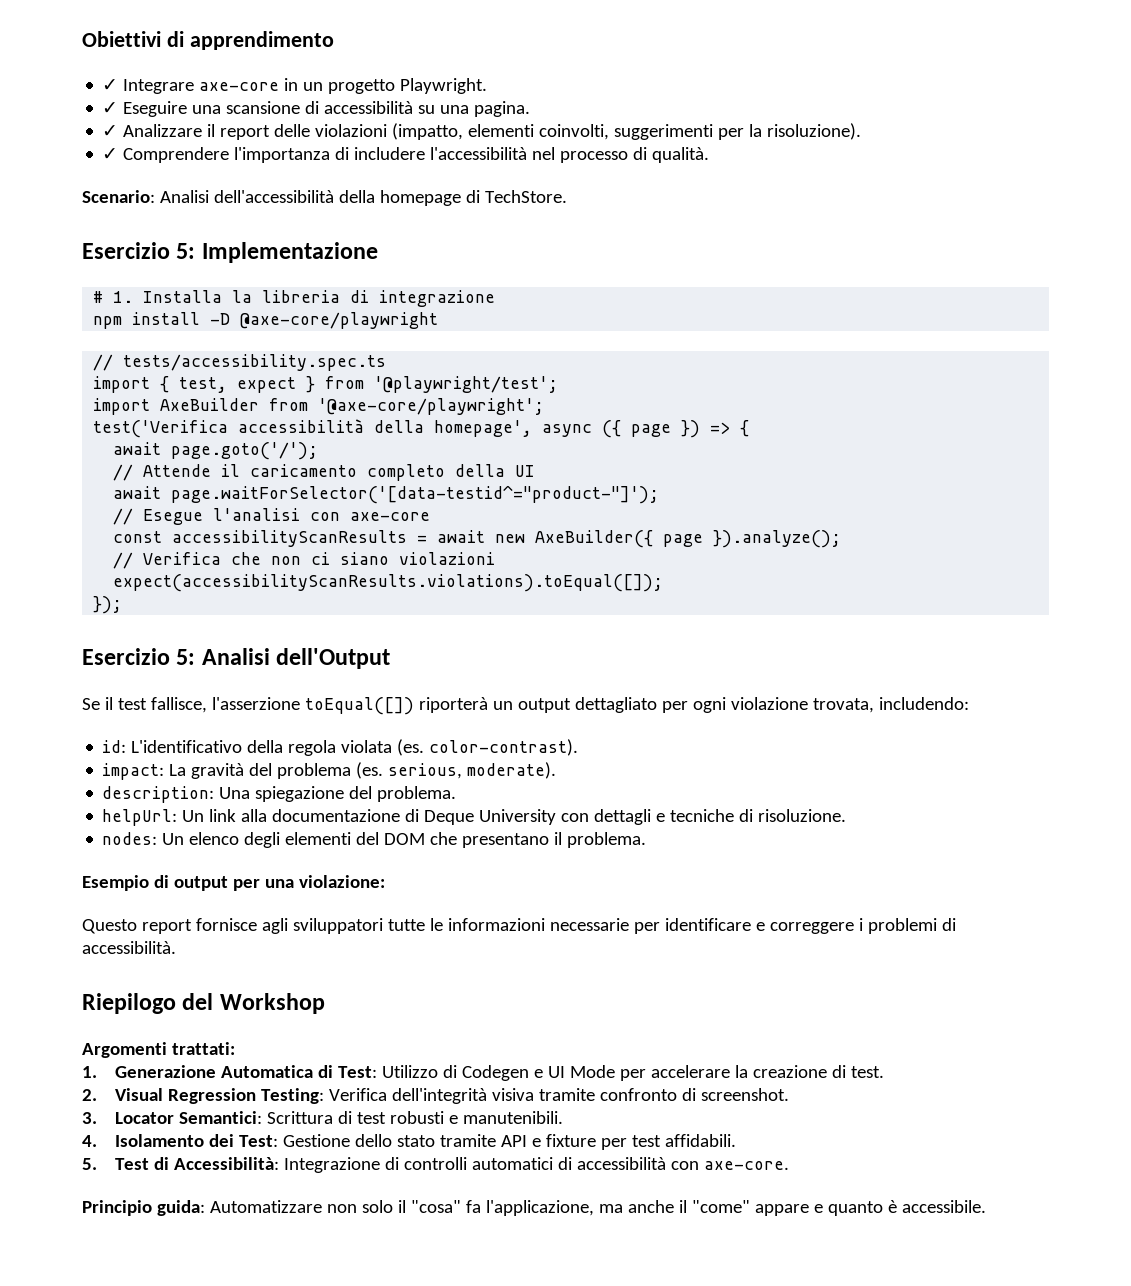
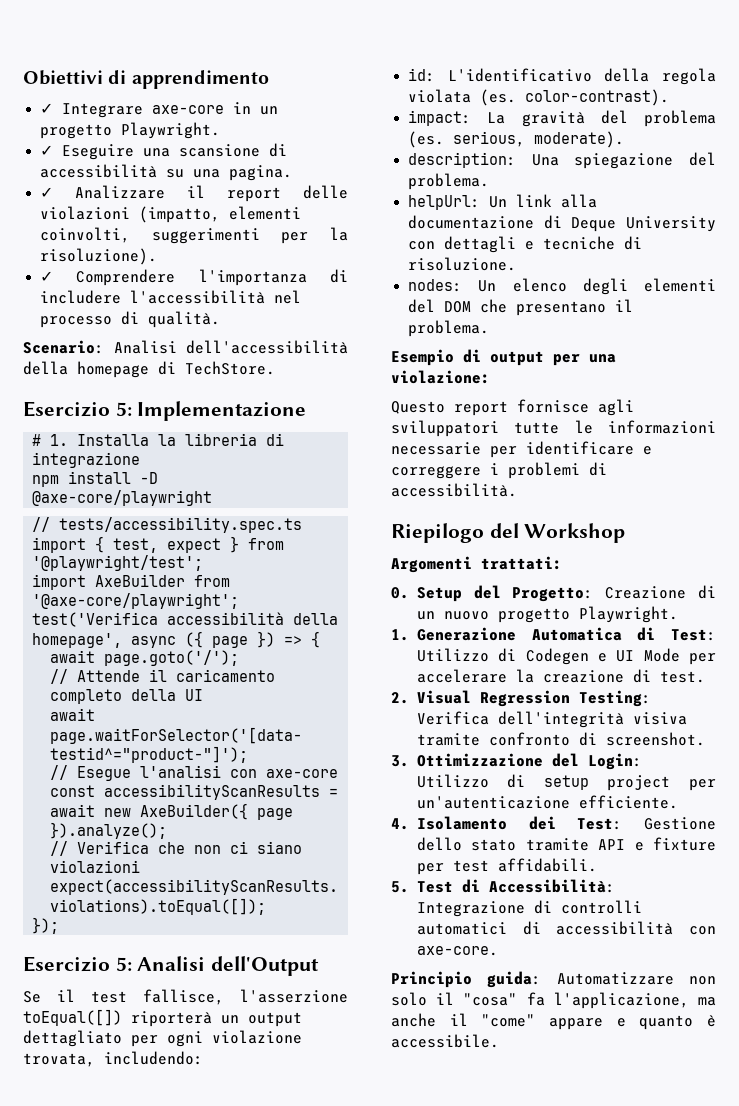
(235, 1048) none -> [391,585,716,602] [416,606,678,623] // 0. Setup del Progetto: Creazione di un nuovo progetto Playwright.
[115,1111,564,1124] Locator Semantici: Scrittura di test robusti e manutenibili. -> [416,753,642,770] [416,774,716,791] [416,795,678,809] Ottimizzazione del Login: Utilizzo di setup project per un'autenticazione efficiente.

